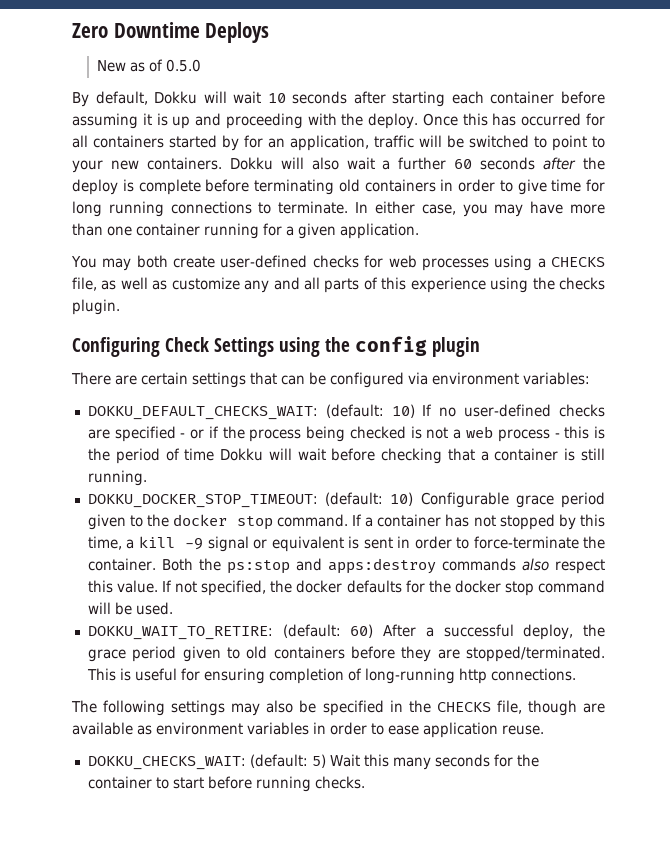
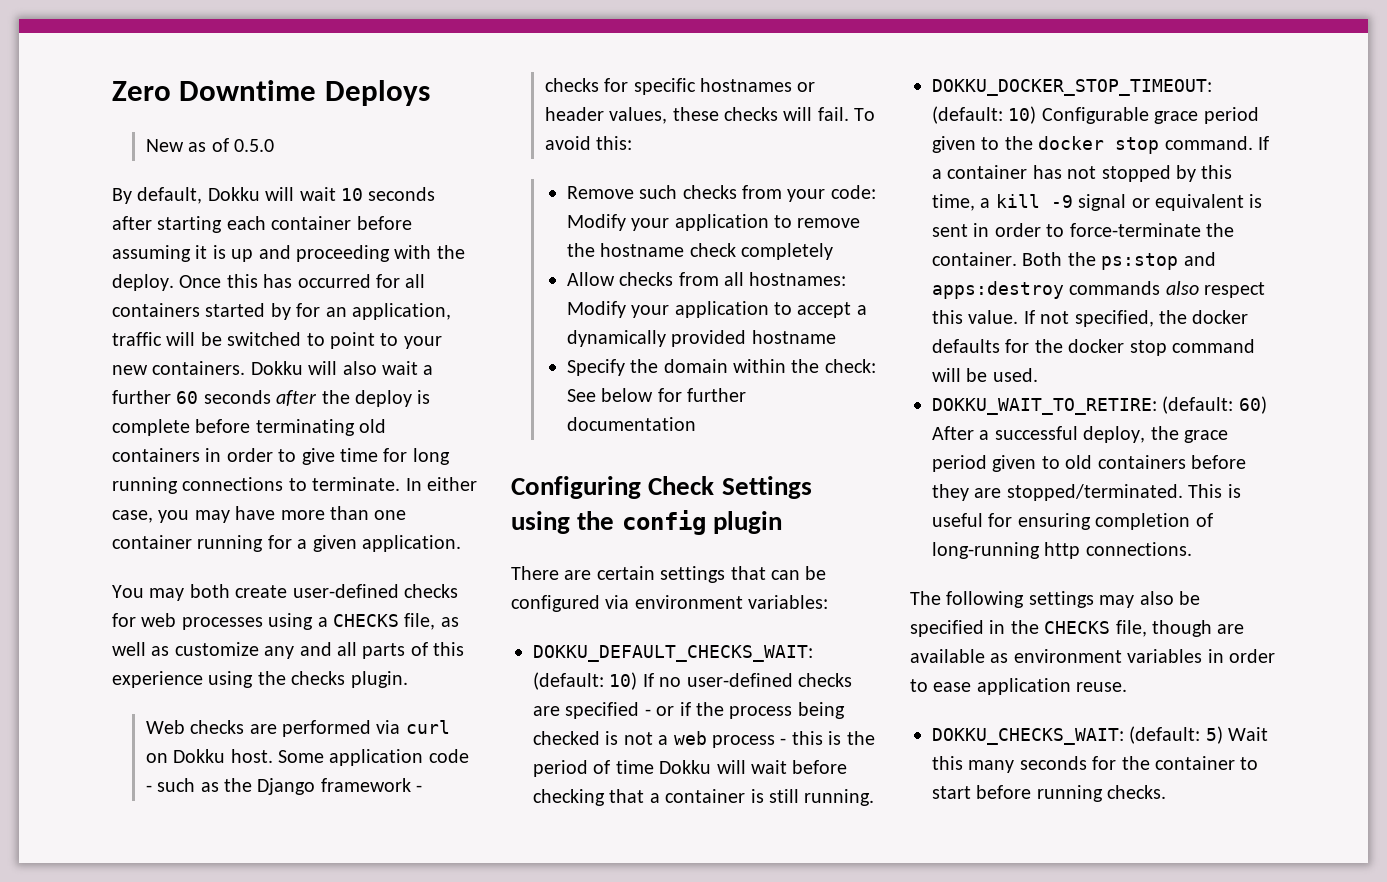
(120, 307) none -> [145,720,450,737] [145,749,469,766] [145,778,423,795] [544,78,816,95] [544,107,876,124] [544,136,633,150] [566,185,876,202] [566,214,861,231] [566,243,834,260] [566,272,847,286] [566,301,867,318] [566,330,836,347] [566,359,876,376] [566,388,747,402] [566,417,696,431] // Web checks are performed via curl on Dokku host. Some application code - such as the Django framework - checks for specific hostnames or header values, these checks will fail. To avoid this: // Remove such checks from your code: Modify your application to remove the hostname check completely // Allow checks from all hostnames: Modify your application to accept a dynamically provided hostname // Specify the domain within the check: See below for further documentation

